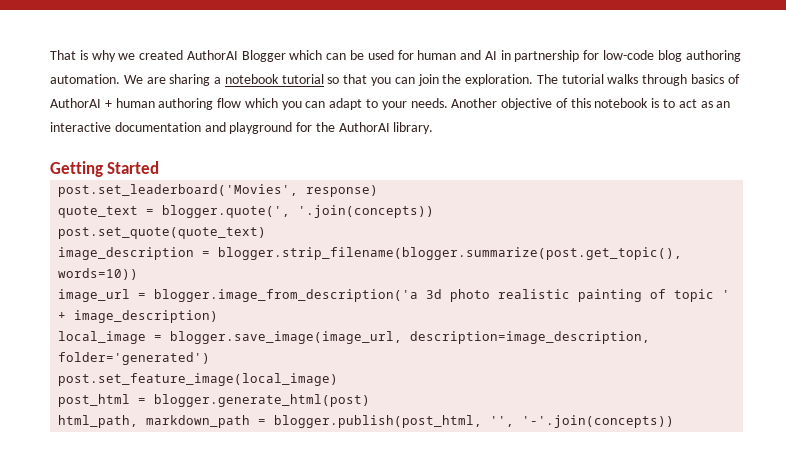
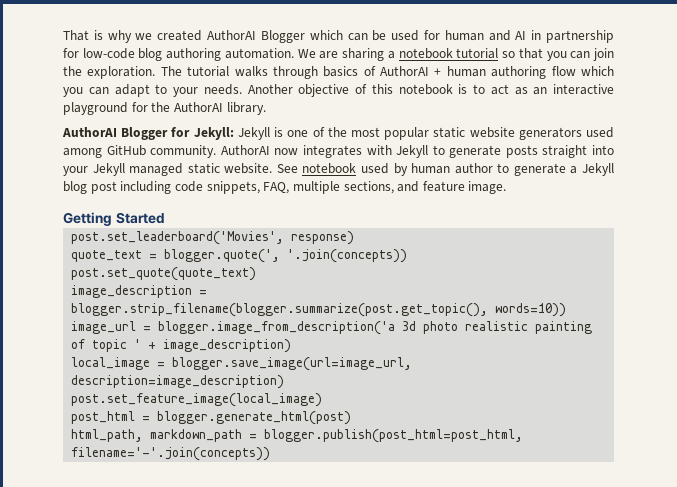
[114,122,226,132] documentation and -> (614, 89) none
(434, 128) none -> [62,127,615,140] [63,145,614,158] [63,163,614,176] [63,181,507,194] // AuthorAI Blogger for Jekyll: Jekyll is one of the most popular static website generators used among GitHub community. AuthorAI now integrates with Jekyll to generate posts straight into your Jekyll managed static website. See notebook used by human author to generate a Jekyll blog post including code snippets, FAQ, multiple sections, and feature image.
[170,331,651,344] [58,352,211,365] blogger.save_image(image_url, description=image_description, folder='generated') -> [172,357,413,371] [71,375,285,389] blogger.save_image(url=image_url, description=image_description)
[274,415,675,428] blogger.publish(post_html, '', '-'.join(concepts)) -> [264,429,524,443] [71,447,271,461] blogger.publish(post_html=post_html, filename='-'.join(concepts))

